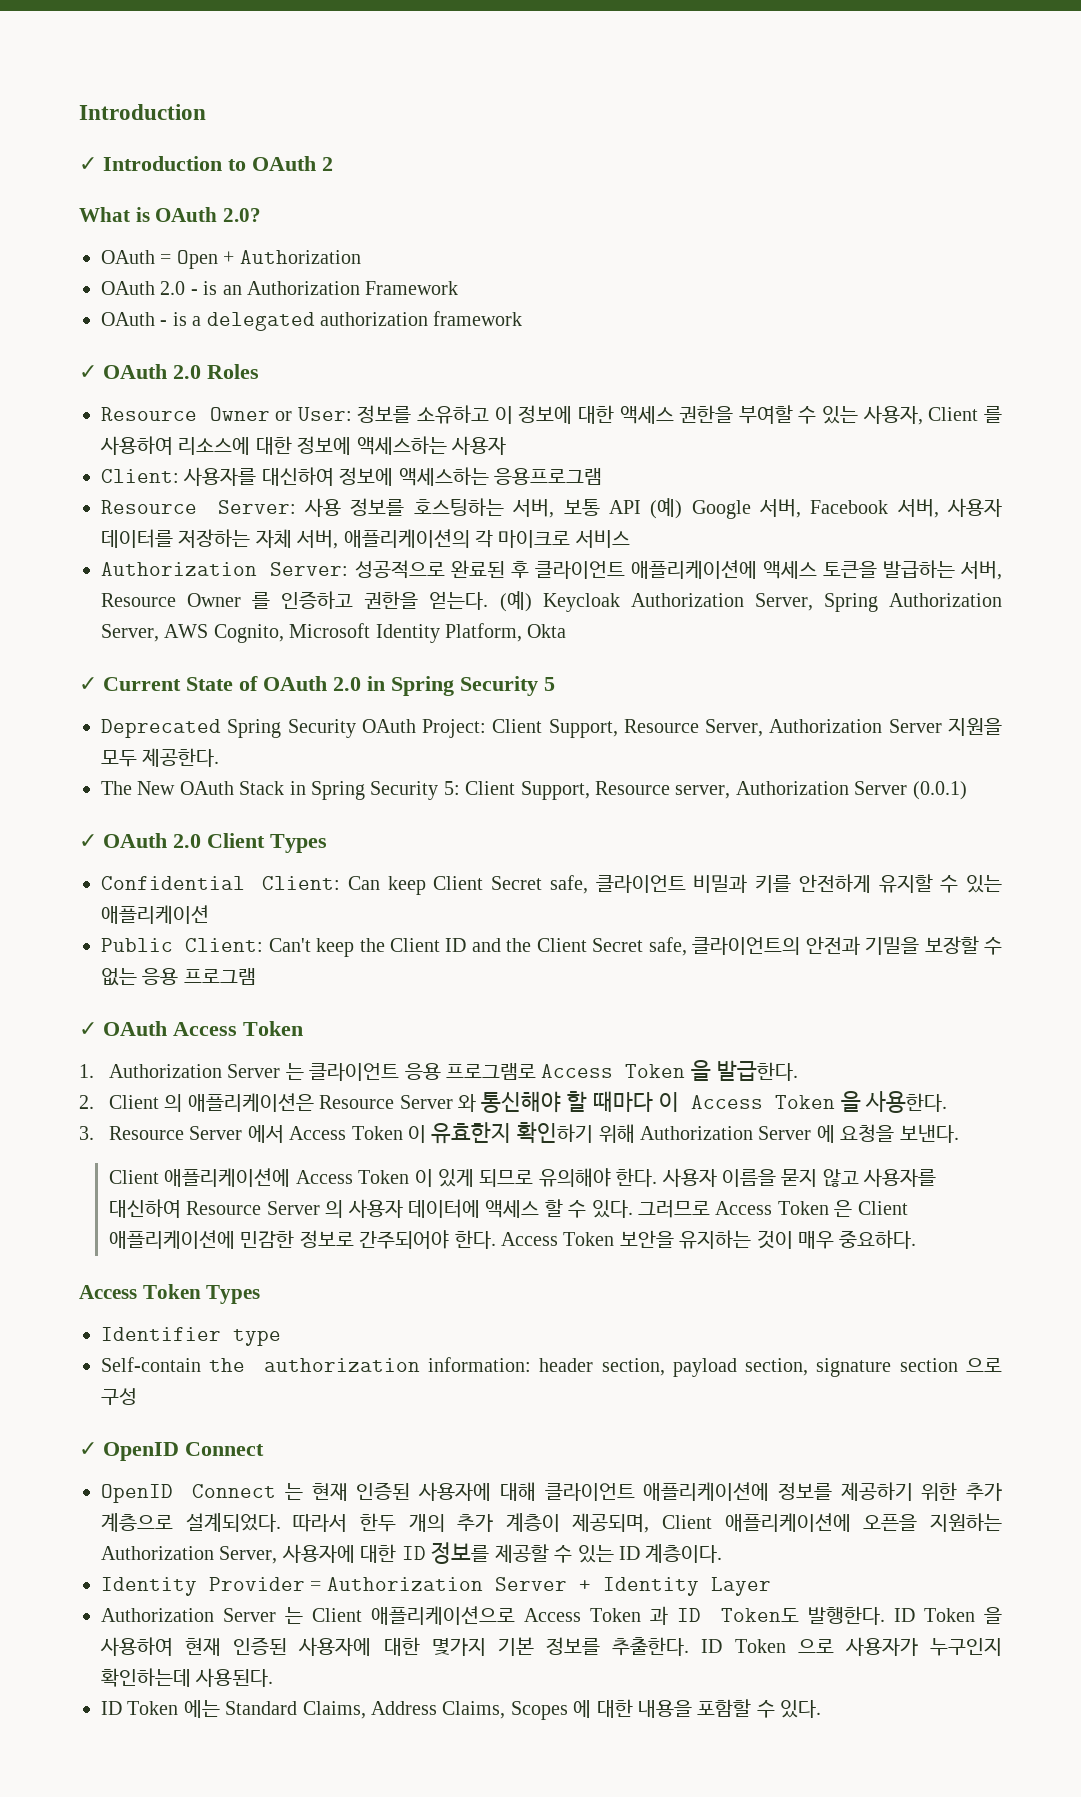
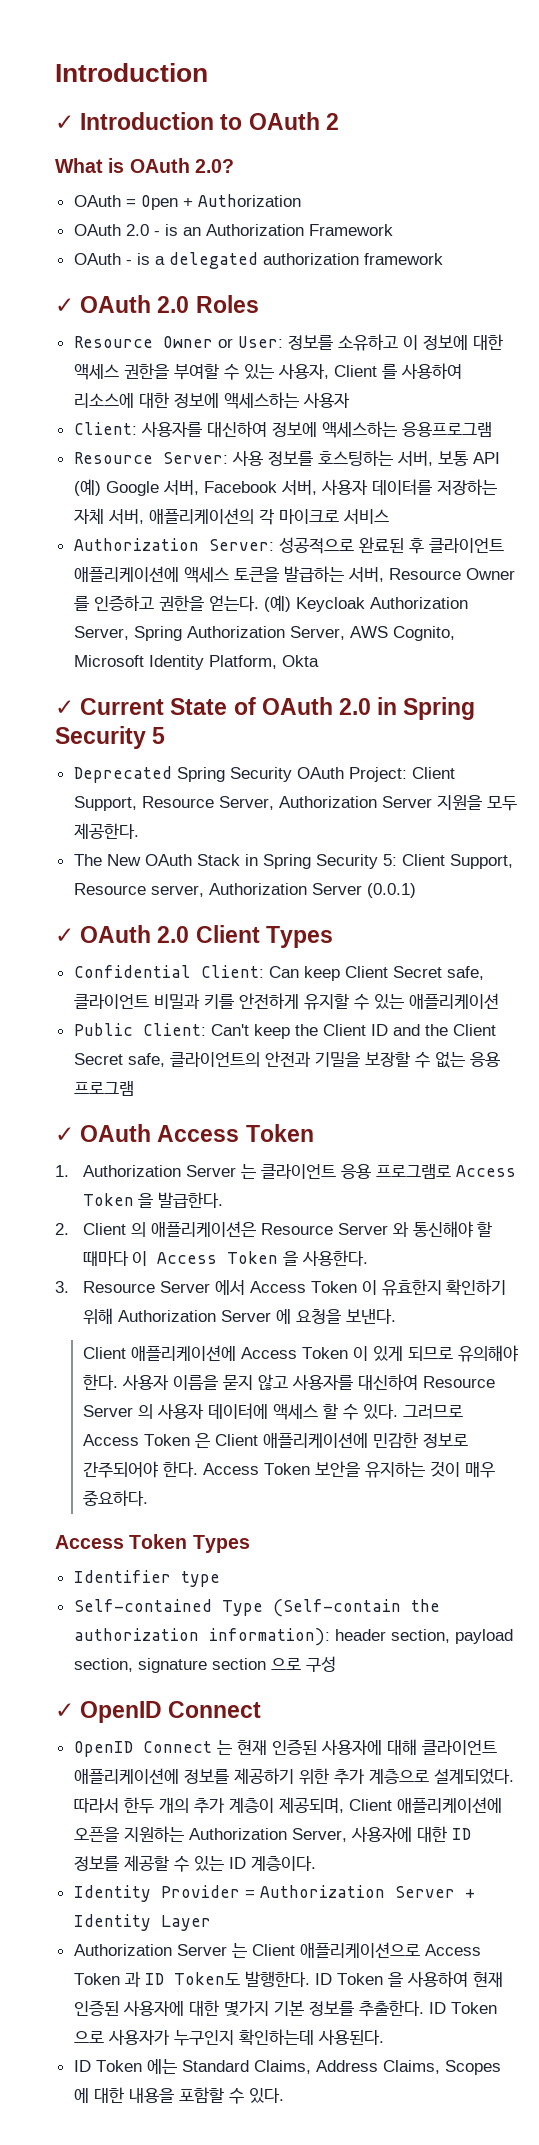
[101,1357,201,1372] Self-contain -> [73,1599,401,1617] Self-contained Type (Self-contain
[427,1357,531,1372] information: -> [208,1628,330,1646] information):

